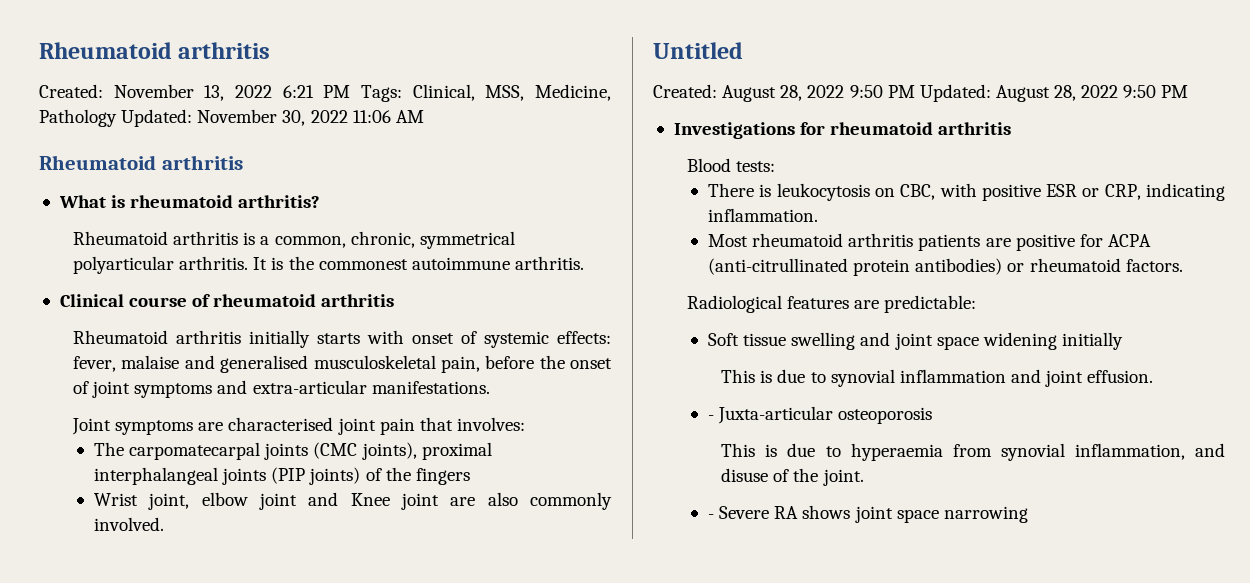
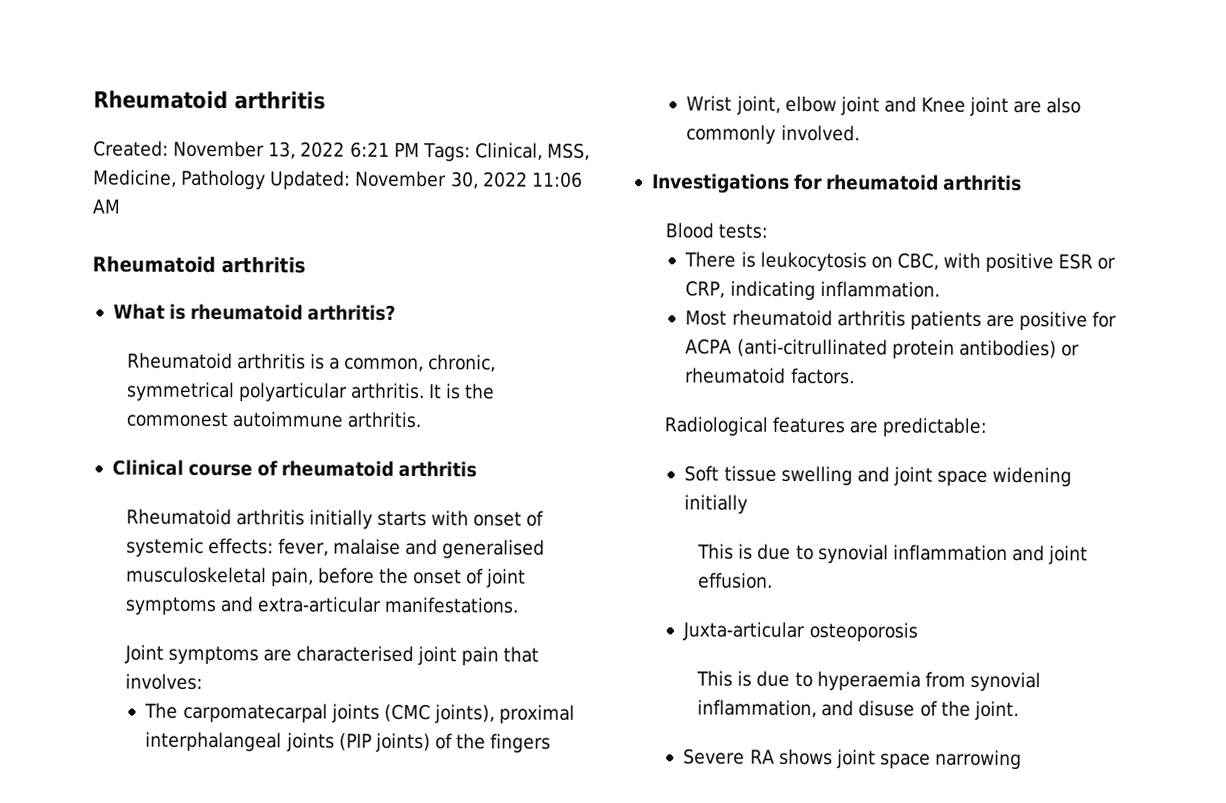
[653,42,743,59] [653,84,1189,102] // Untitled // Created: August 28, 2022 9:50 PM Updated: August 28, 2022 9:50 PM -> (860, 133) none
[708,415,715,420] - -> (774, 580) none
[708,514,715,519] - -> (1019, 710) none

